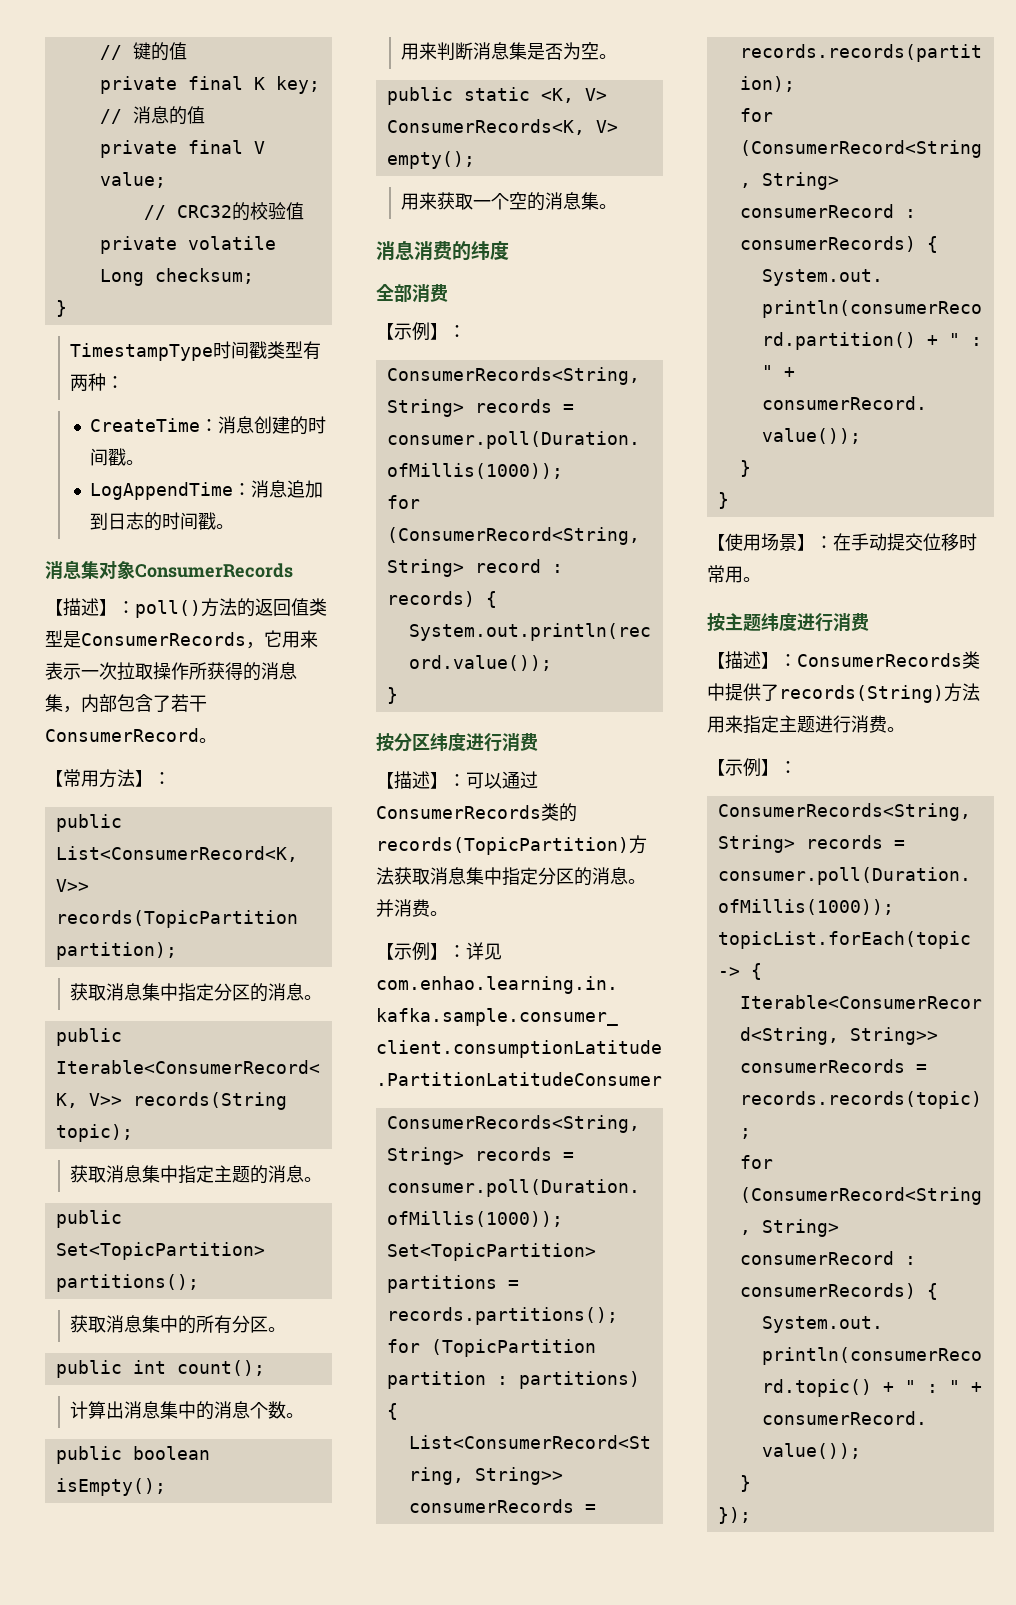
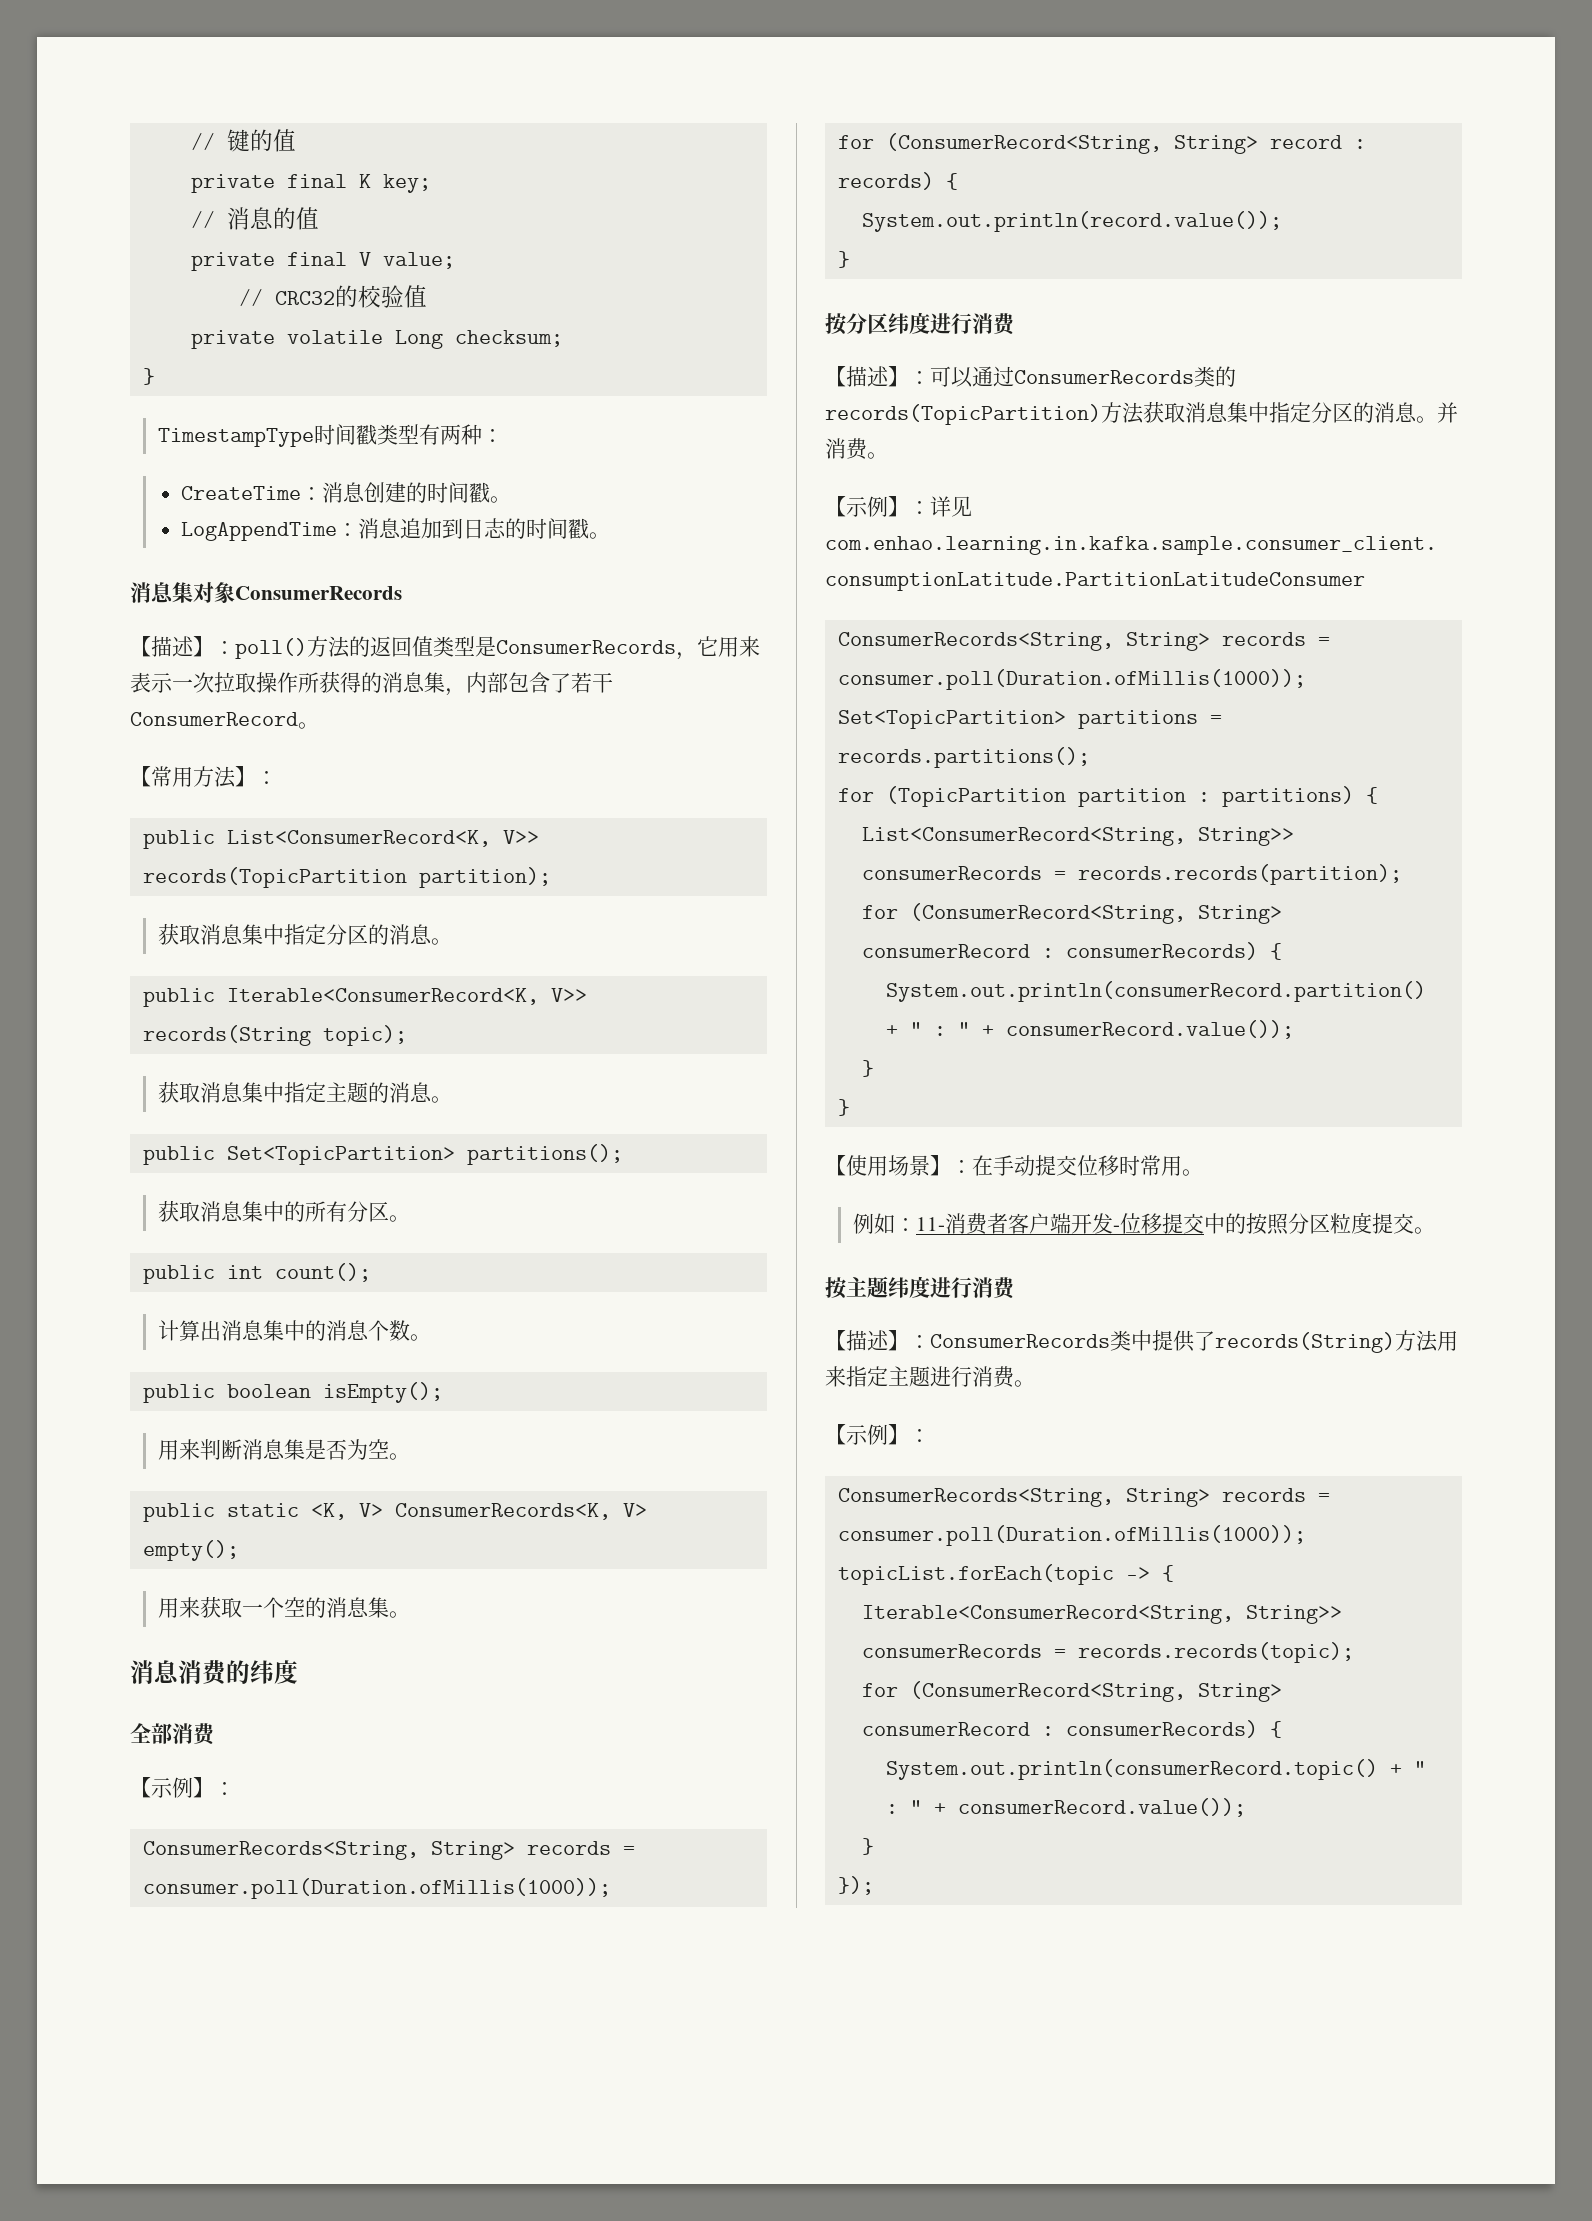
(761, 579) none -> [852,1212,1435,1235] // 例如：11-消费者客户端开发-位移提交中的按照分区粒度提交。

